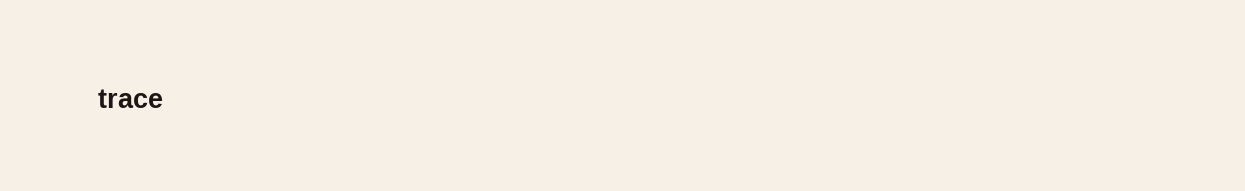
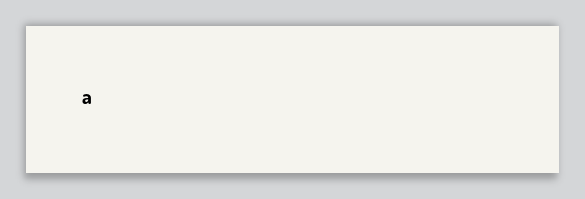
[98,89,163,108] trace -> [82,94,92,104] a

